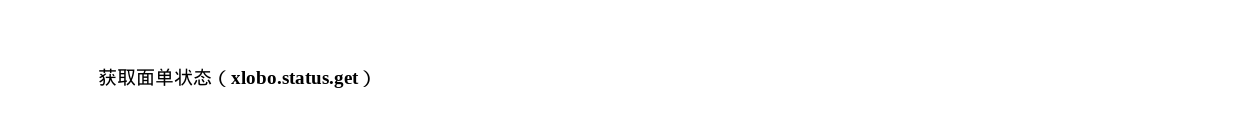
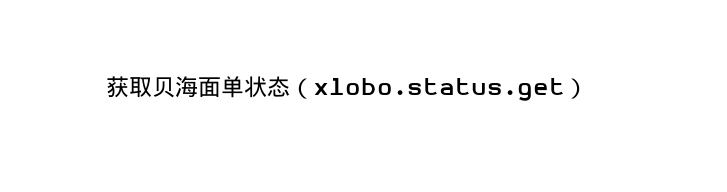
(136, 77) none -> [152,76,198,98] 贝海

